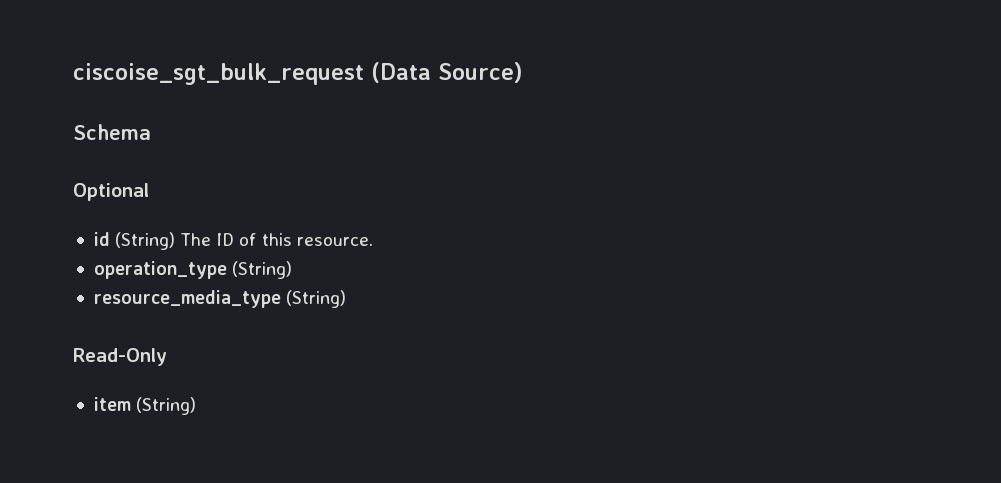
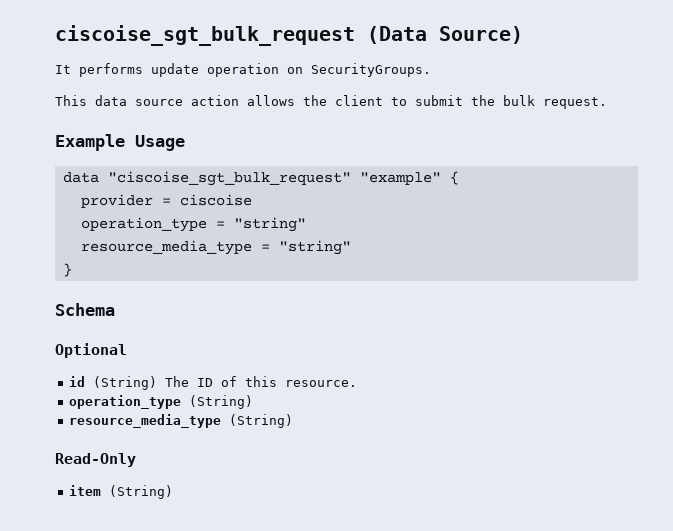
(523, 72) none -> [55,63,431,77] [55,95,607,109] [55,134,185,151] [62,171,459,186] [80,194,252,208] [80,217,306,232] [80,240,351,255] [62,263,72,277] // It performs update operation on SecurityGroups. // This data source action allows the client to submit the bulk request. // Example Usage // data "ciscoise_sgt_bulk_request" "example" { // provider = ciscoise // operation_type = "string" // resource_media_type = "string" // }

